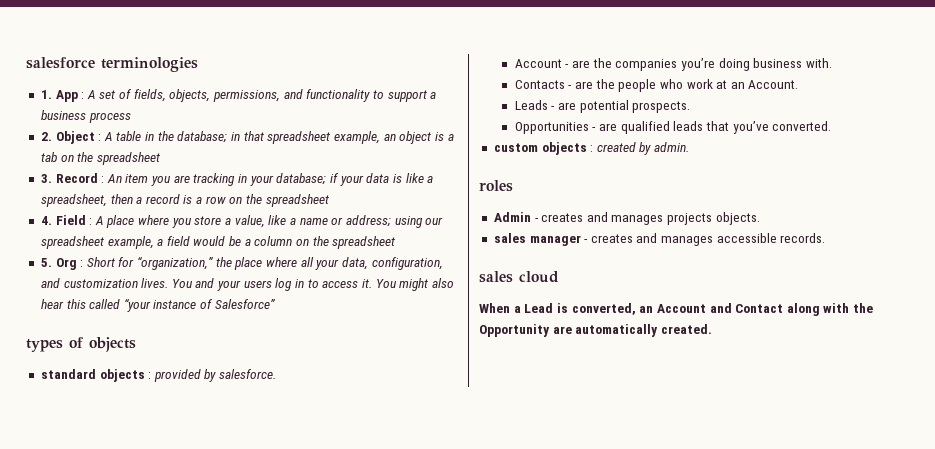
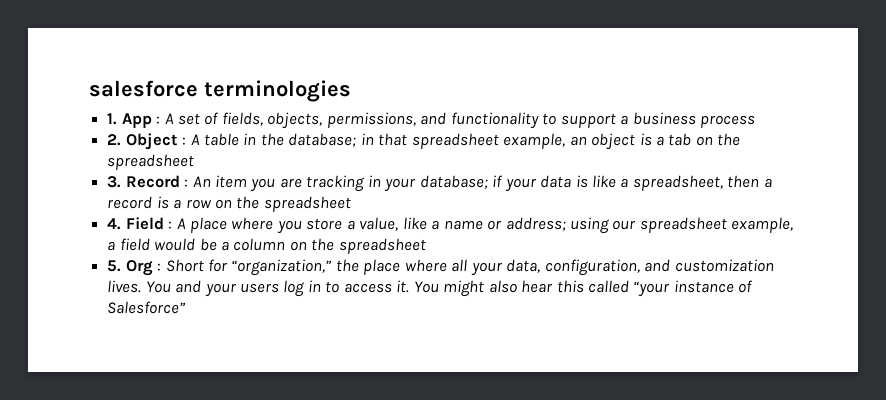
[26,337,136,352] [40,369,277,382] [514,58,832,71] [514,79,799,92] [514,100,691,113] [514,121,832,134] [493,142,690,155] [479,180,513,192] [493,212,760,225] [493,233,826,246] [479,271,559,283] [479,303,874,316] [479,324,712,337] // types of objects // standard objects : provided by salesforce. // Account - are the companies you’re doing business with. // Contacts - are the people who work at an Account. // Leads - are potential prospects. // Opportunities - are qualified leads that you’ve converted. // custom objects : created by admin. // roles // Admin - creates and manages projects objects. // sales manager - creates and manages accessible records. // sales cloud // When a Lead is converted, an Account and Contact along with the Opportunity are automatically created. -> (187, 307) none

